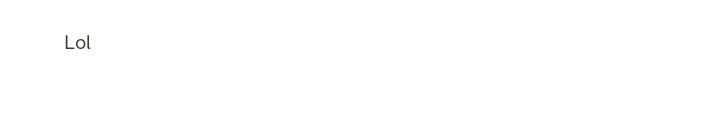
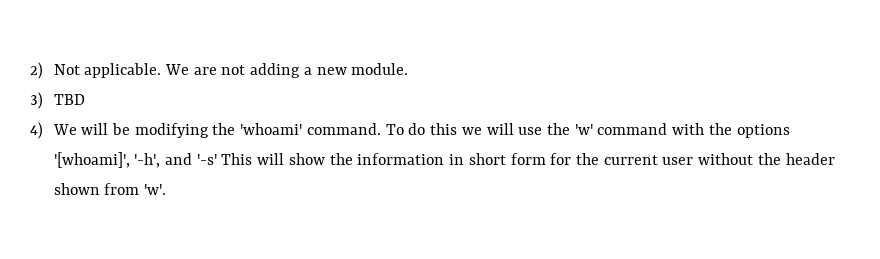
[64,35,91,50] Lol -> [30,62,409,79] [30,92,85,109] [30,122,790,139] [53,152,835,168] [53,183,166,195] 2) Not applicable. We are not adding a new module. // 3) TBD // 4) We will be modifying the 'whoami' command. To do this we will use the 'w' command with the options '[whoami]', '-h', and '-s' This will show the information in short form for the current user without the header shown from 'w'.

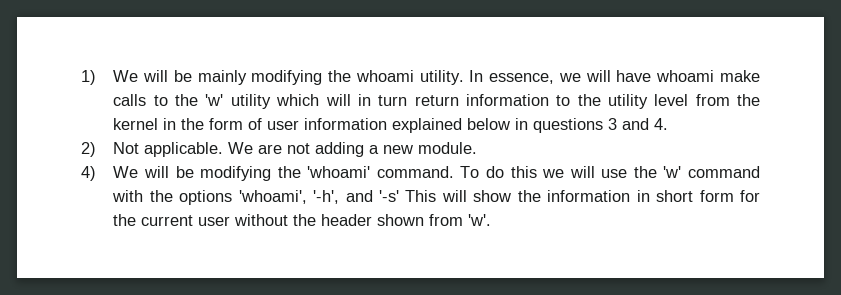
(30, 70) none -> [81,70,760,85] [113,94,761,109] [113,118,669,133] 1) We will be mainly modifying the whoami utility. In essence, we will have whoami make calls to the 'w' utility which will in turn return information to the utility level from the kernel in the form of user information explained below in questions 3 and 4. //
[30,92,85,109] // 3) TBD -> (478, 148) none
[53,152,130,168] '[whoami]', -> [238,190,307,204] 'whoami',

